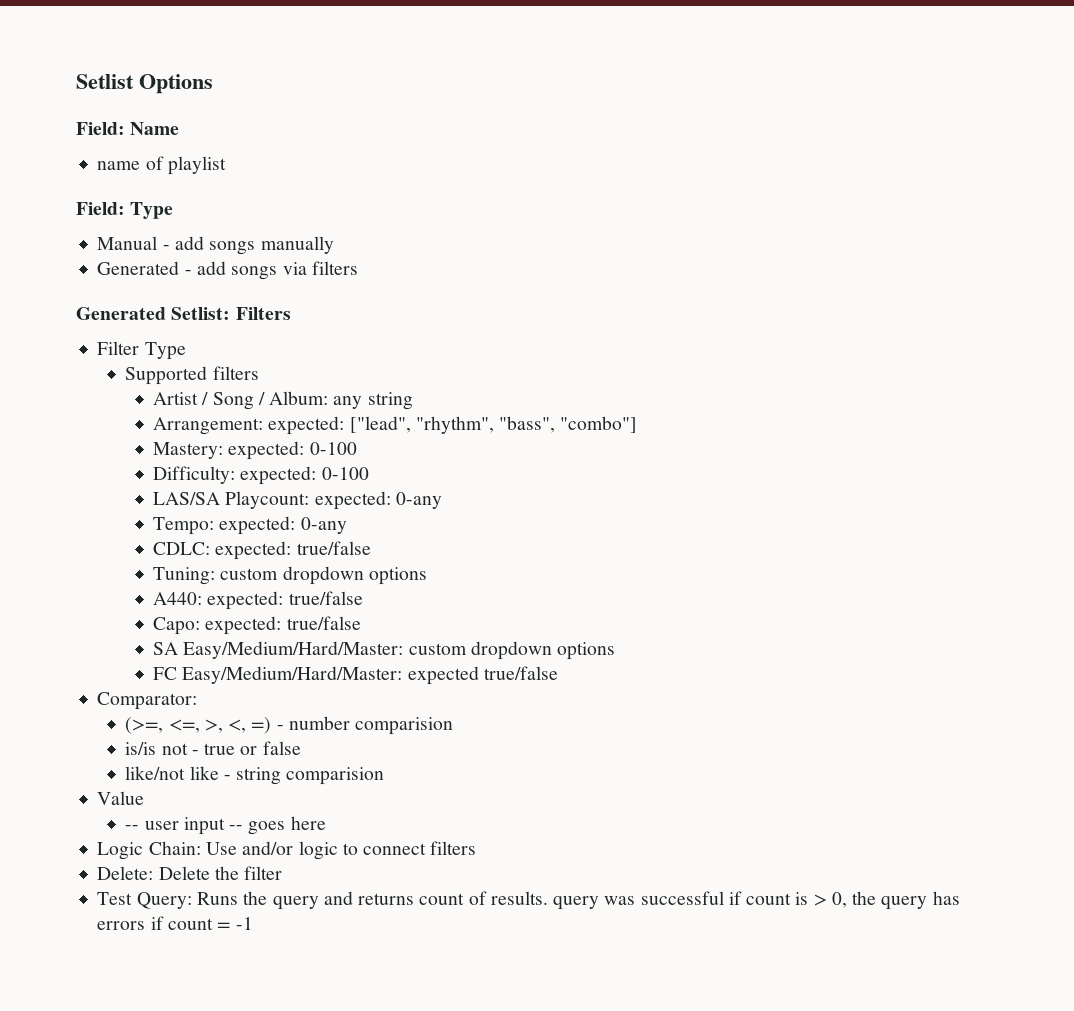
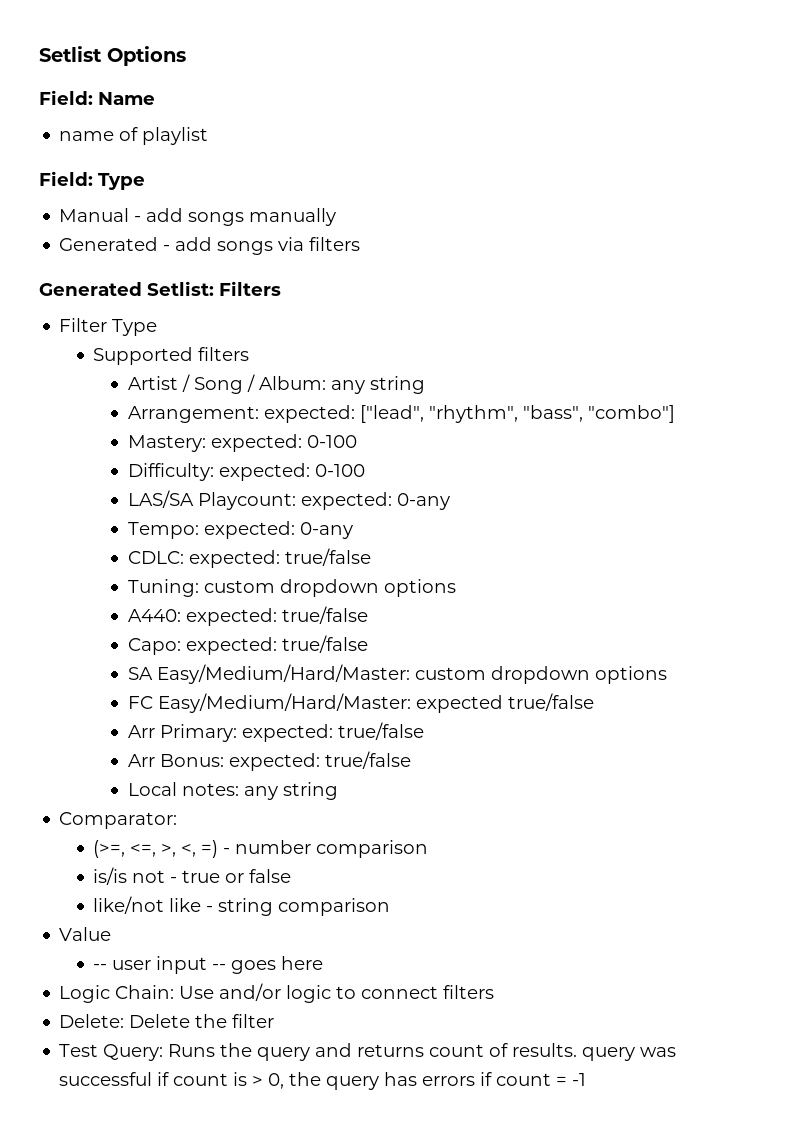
(558, 673) none -> [127,722,424,742] [127,751,411,771] [127,782,338,800] // Arr Primary: expected: true/false // Arr Bonus: expected: true/false // Local notes: any string
[355,717,454,735] comparision -> [316,840,429,858] comparison
[286,767,385,785] comparision -> [278,898,391,916] comparison

